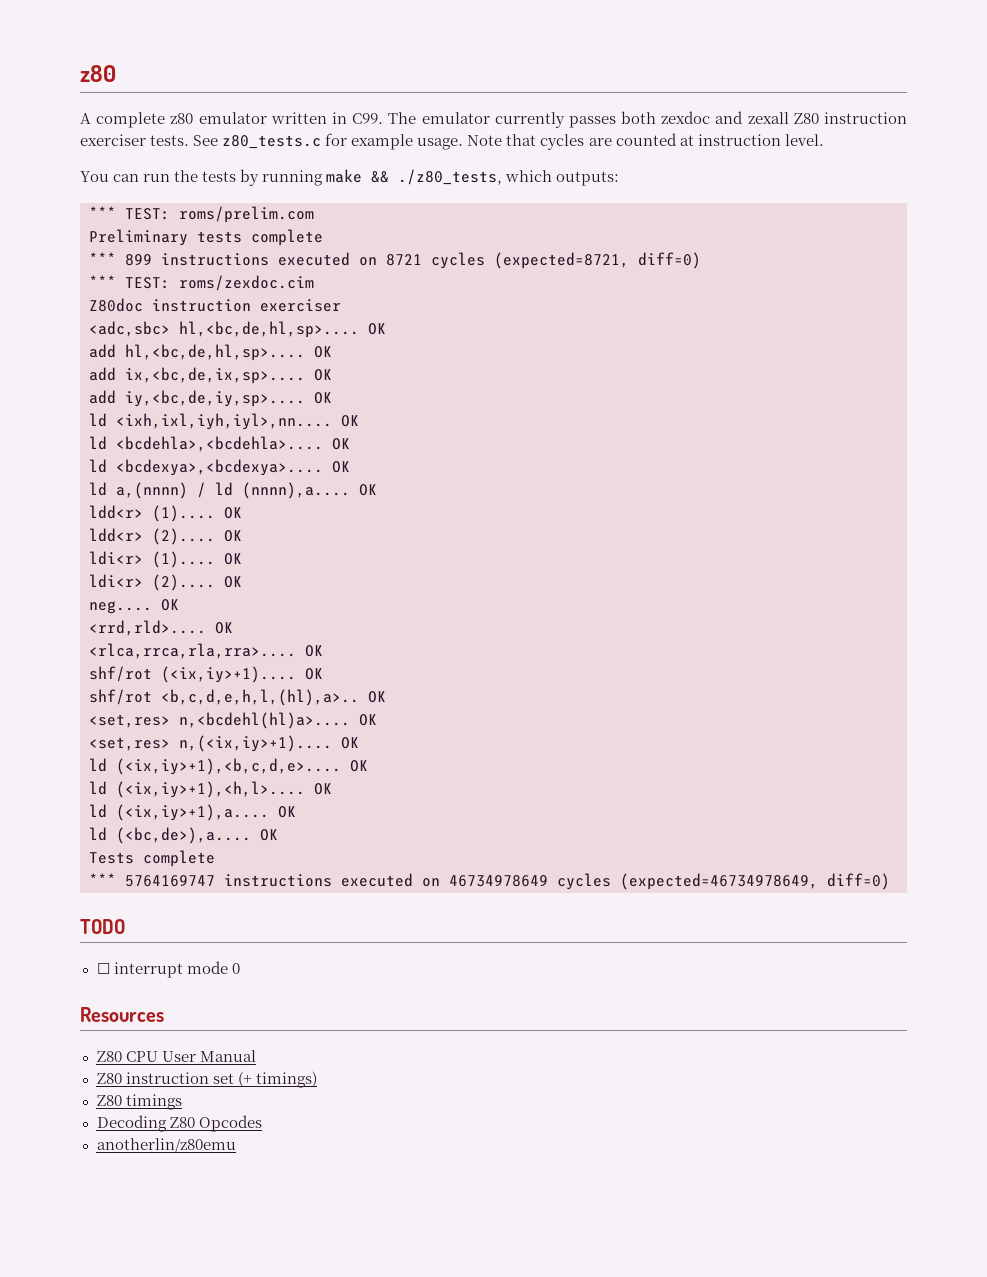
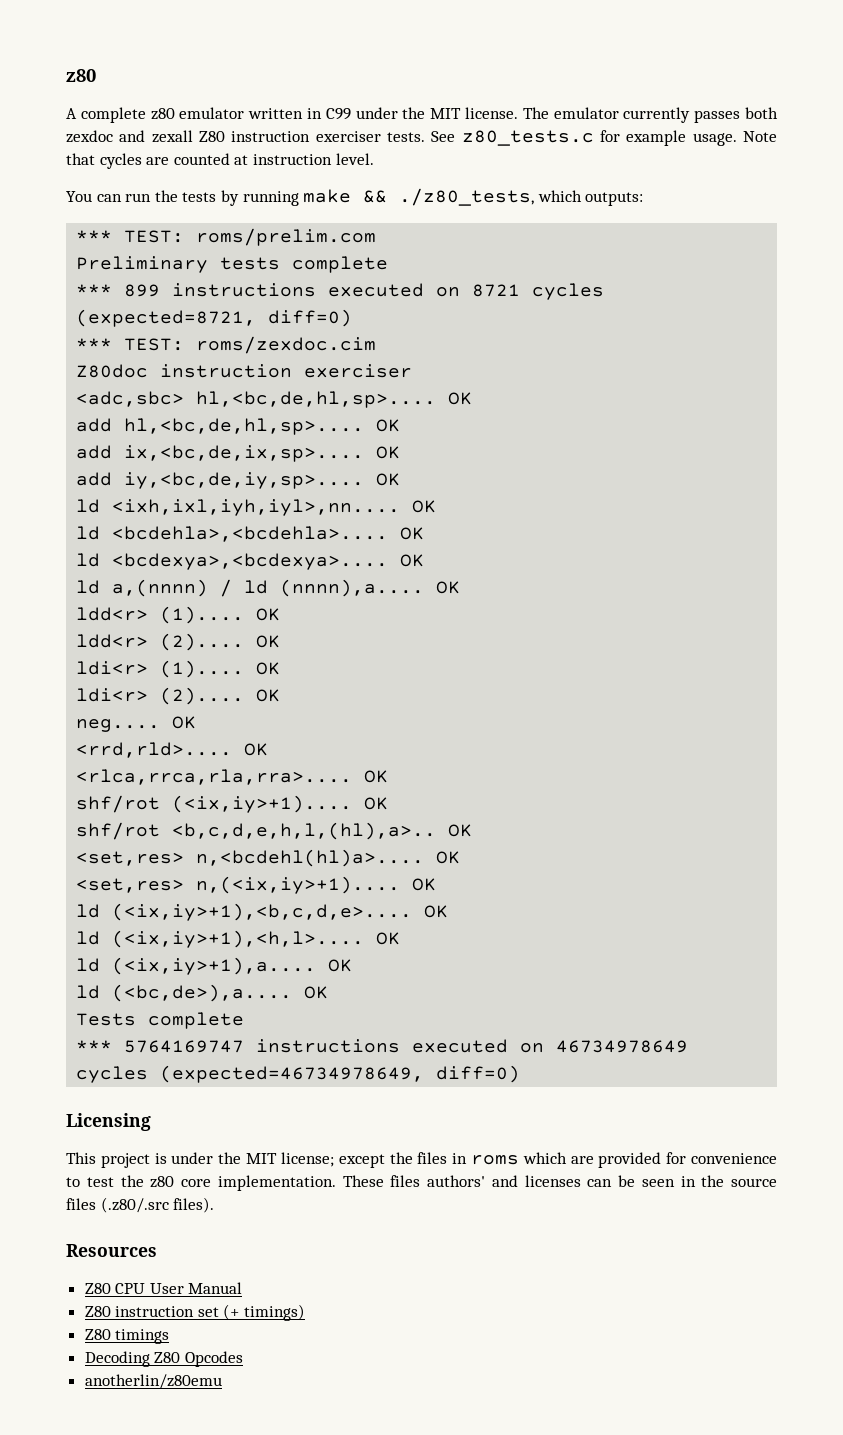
[352,113,384,124] C99. -> [325,107,518,120] C99 under the MIT license.
[80,919,125,934] [96,961,240,978] TODO // ☐ interrupt mode 0 -> [66,1113,151,1131] [66,1152,777,1168] [66,1175,777,1191] [66,1197,215,1213] Licensing // This project is under the MIT license; except the files in roms which are provided for convenience to test the z80 core implementation. These files authors' and licenses can be seen in the source files (.z80/.src files).

